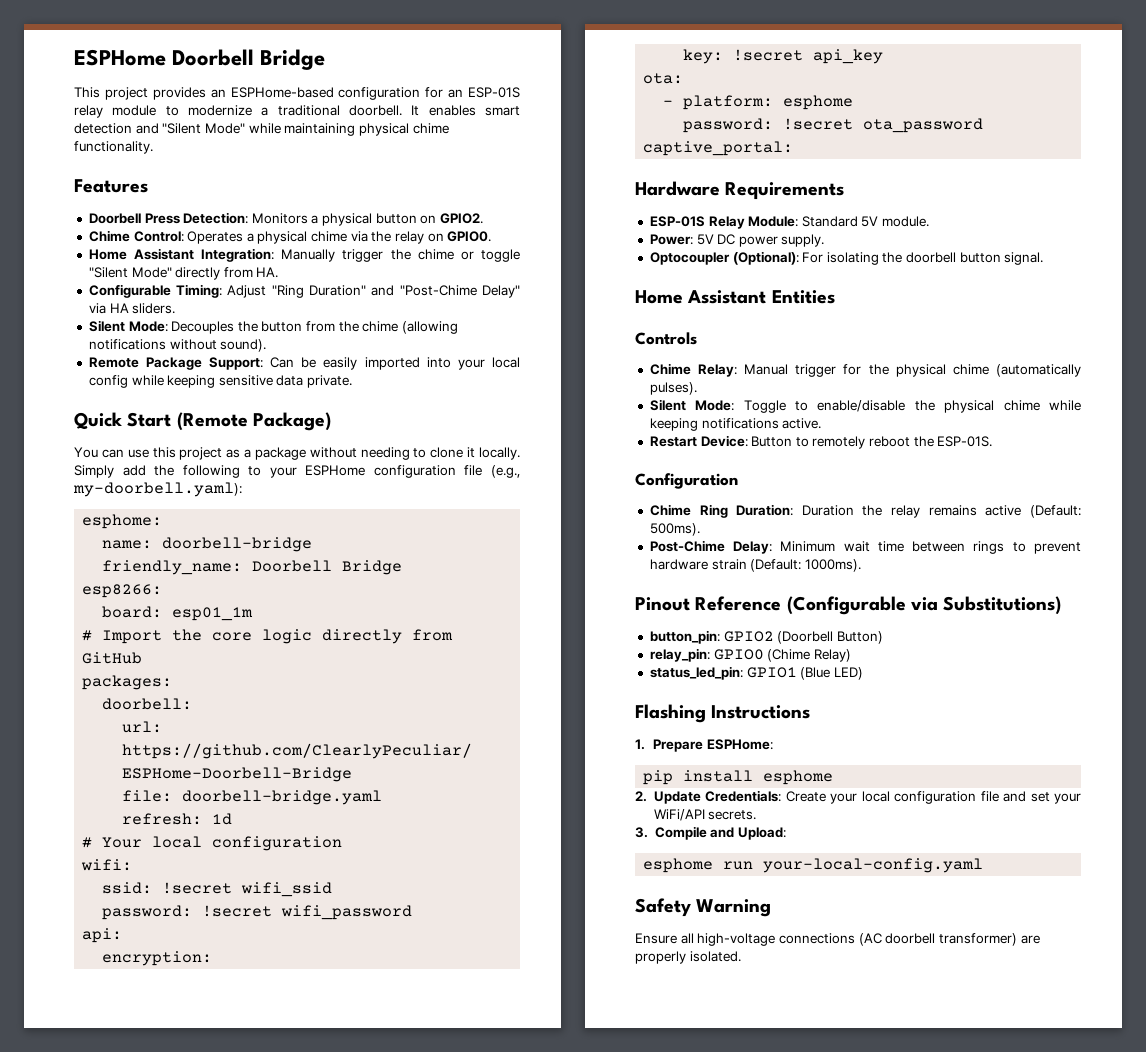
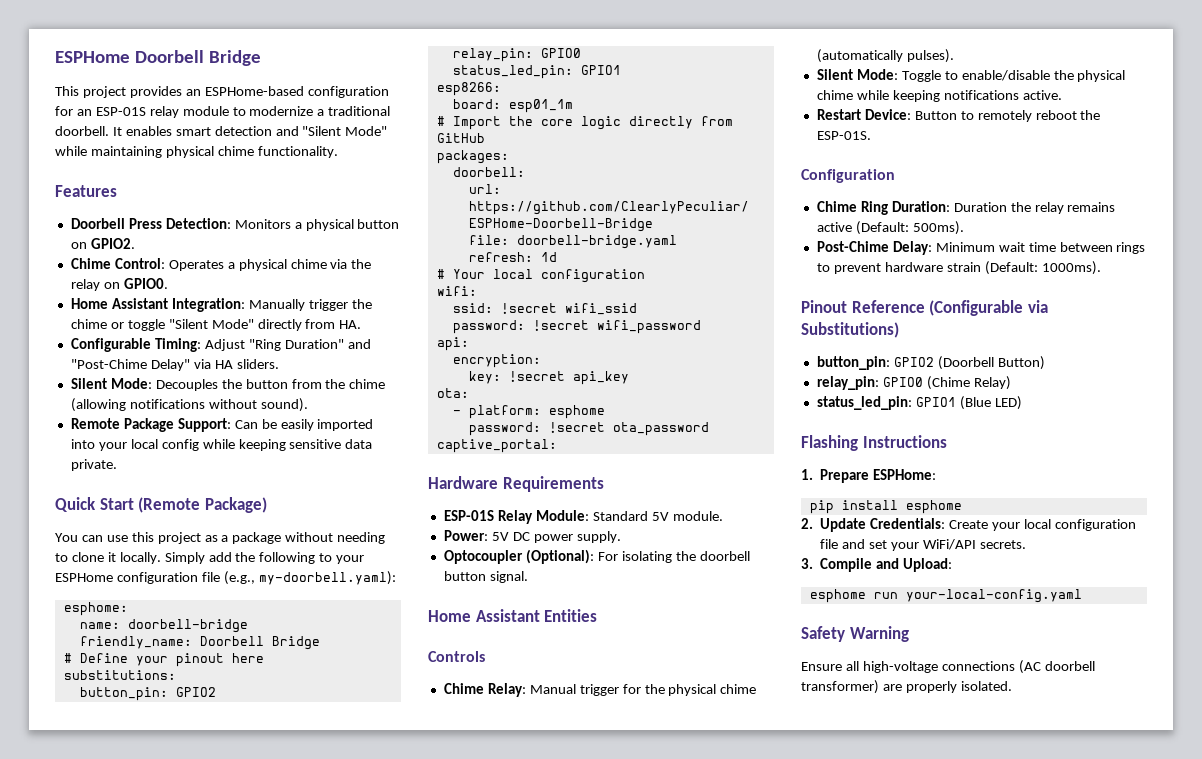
(403, 567) none -> [63,653,264,667] [63,670,176,680] [79,687,216,701] [452,48,581,62] [452,65,621,79] // # Define your pinout here // substitutions: // button_pin: GPIO2 // relay_pin: GPIO0 // status_led_pin: GPIO1

